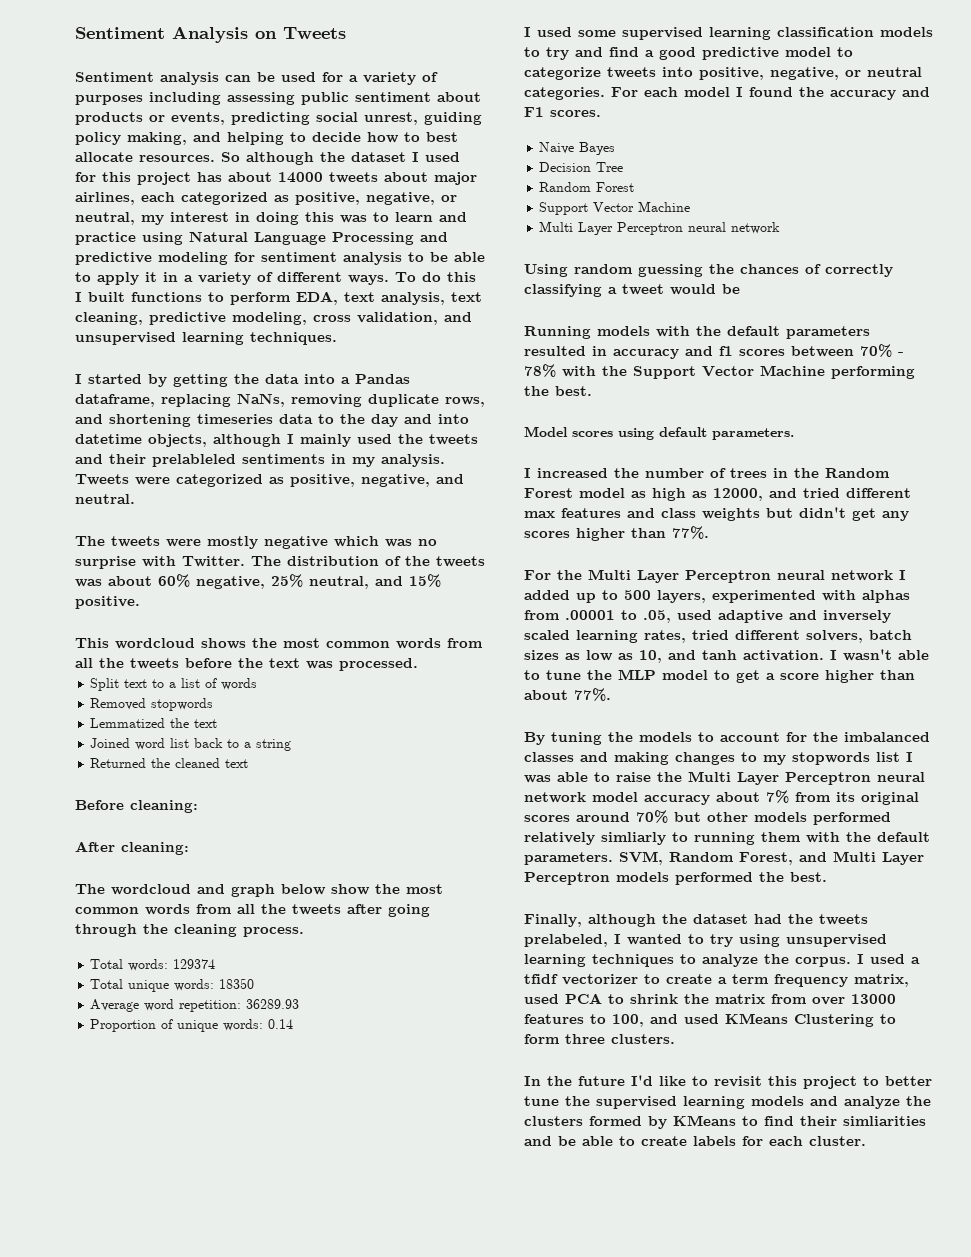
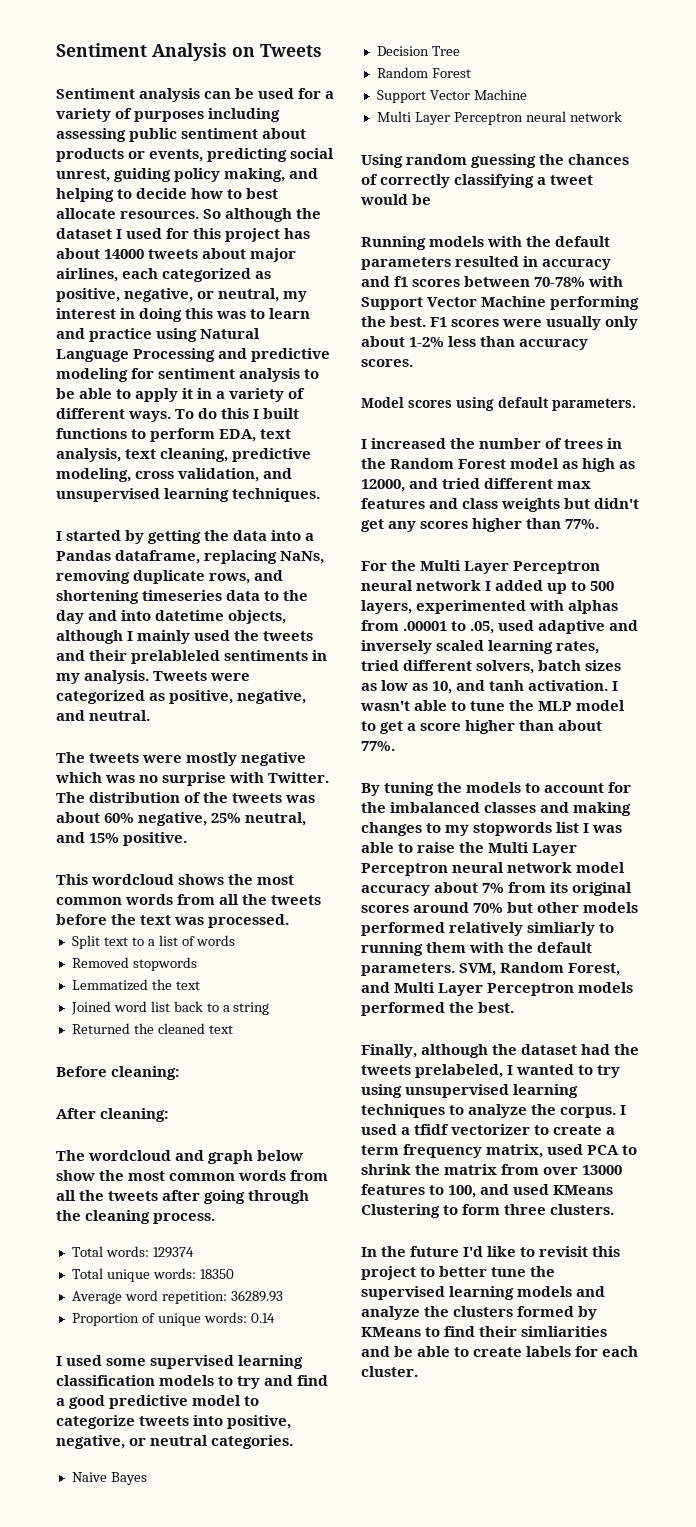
[611,87,930,100] [524,107,601,117] For each model I found the accuracy and F1 scores. -> (294, 1442) none
[860,344,904,357] [524,364,627,377] 70% - 78% with the -> [534,276,624,287] 70-78% with
(592, 391) none -> [430,316,639,330] [361,336,589,350] [361,359,413,367] F1 scores were usually only about 1-2% less than accuracy scores.

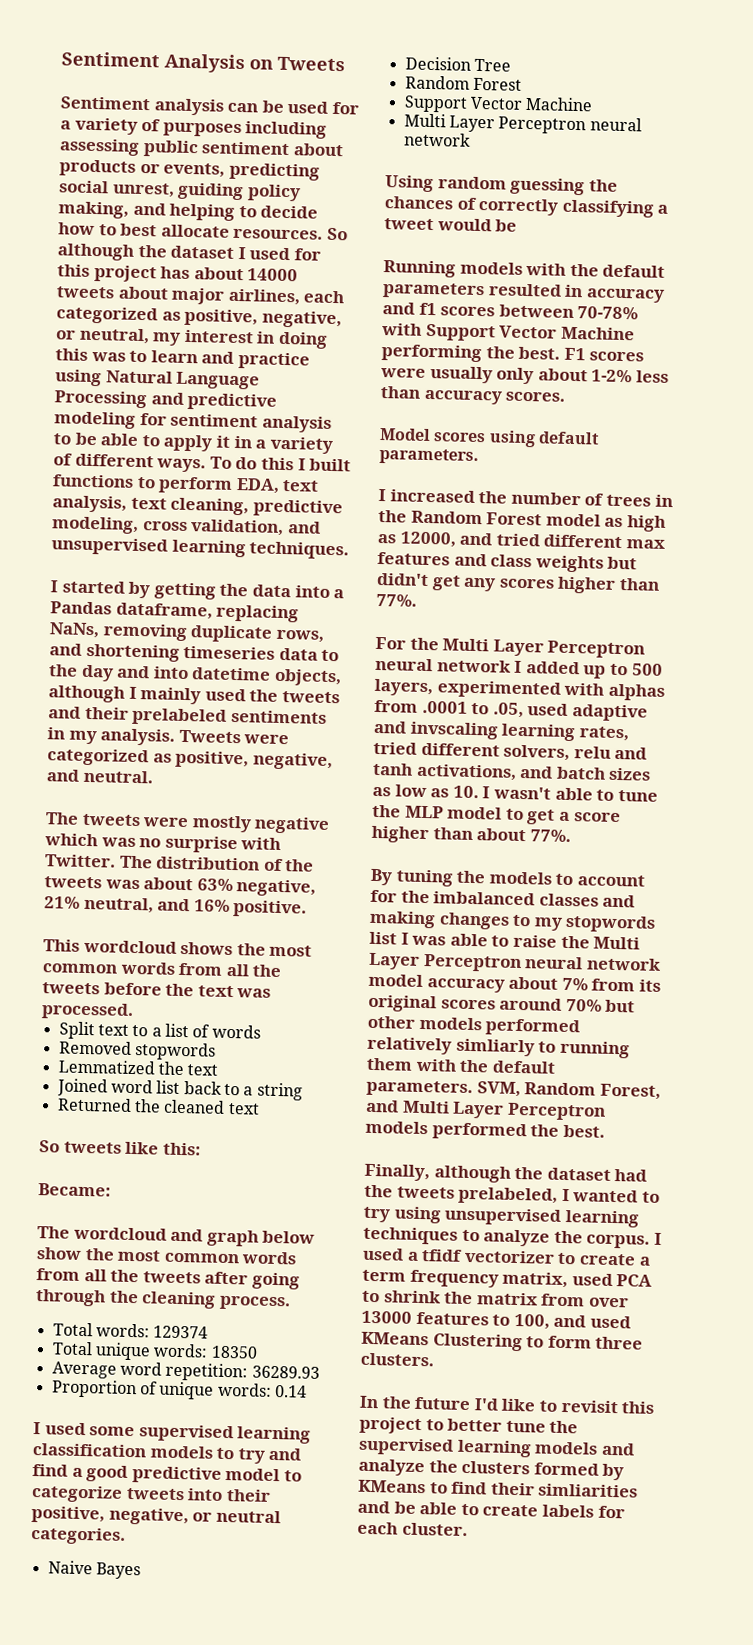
[131,650,221,664] prelableled -> [131,707,228,726] prelabeled
[104,812,242,826] 60% negative, 25% -> [196,878,317,897] [44,896,80,909] 63% negative, 21%
[89,833,120,843] 15% -> [193,899,230,912] 16%
[56,1066,181,1080] [56,1108,170,1122] Before cleaning: // After cleaning: -> [39,1140,201,1156] [38,1183,111,1197] So tweets like this: // Became:
(224, 1420) none -> [225,1489,271,1502] their
[403,621,448,631] .00001 -> [421,700,468,714] .0001
[361,640,485,654] inversely scaled -> [409,721,499,740] invscaling
(535, 667) none -> [573,746,648,760] [372,762,554,781] relu and tanh activations, and
[432,680,609,694] 10, and tanh activation. -> [452,785,479,799] 10.

